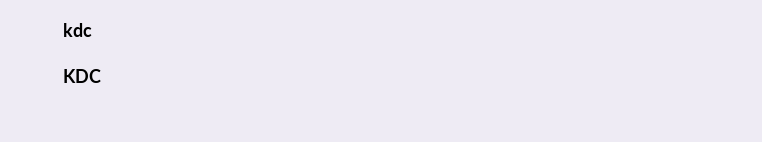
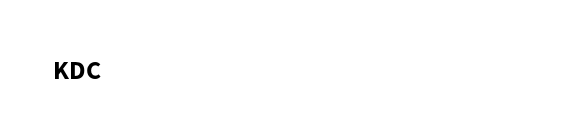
[63,23,92,37] kdc // -> (53, 70) none

